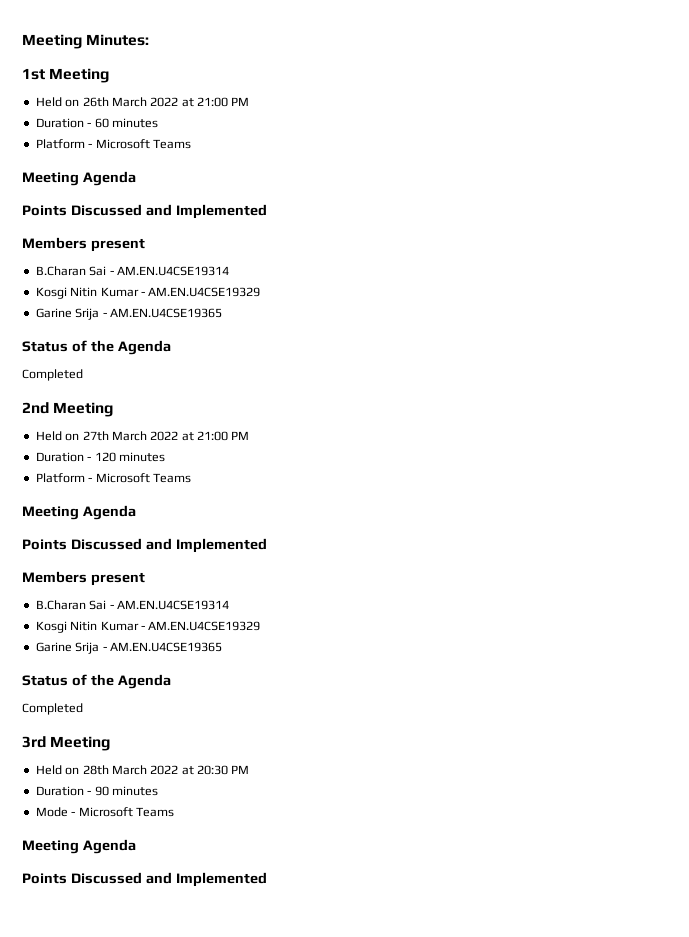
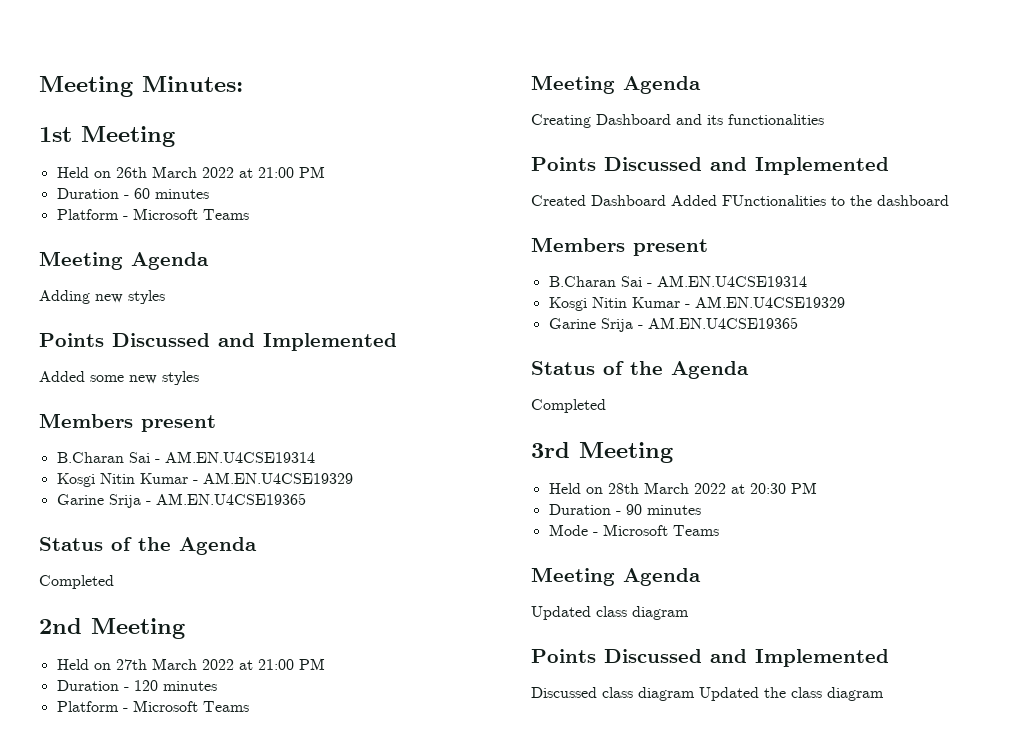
[22,204,267,219] // Points Discussed and Implemented -> [39,290,165,304] [39,333,397,351] [39,371,199,385] // Adding new styles // Points Discussed and Implemented // Added some new styles
[22,538,267,553] // Points Discussed and Implemented -> [531,114,824,128] [531,157,889,175] [531,195,949,206] // Creating Dashboard and its functionalities // Points Discussed and Implemented // Created Dashboard Added FUnctionalities to the dashboard
[22,872,267,887] // Points Discussed and Implemented -> [531,606,689,620] [531,649,889,667] [531,687,884,701] // Updated class diagram // Points Discussed and Implemented // Discussed class diagram Updated the class diagram

